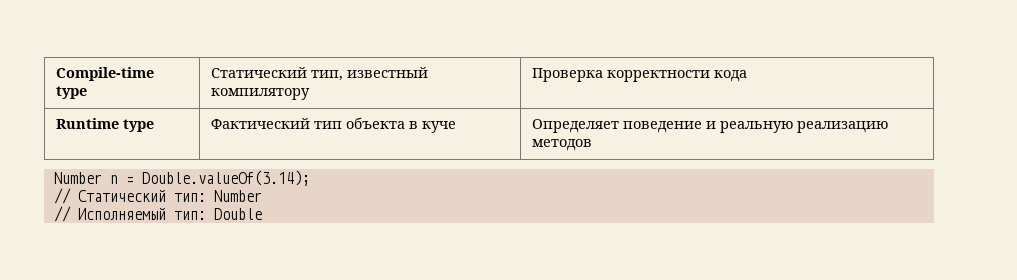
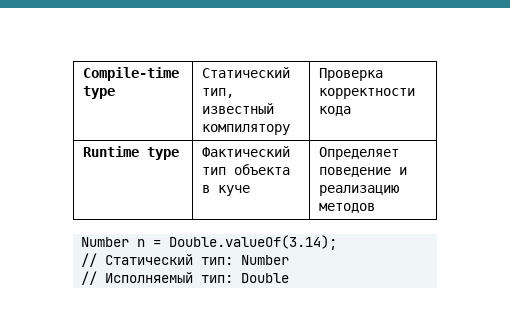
[720,121,794,133] реальную -> (408, 171) none

